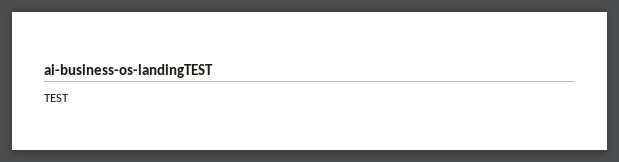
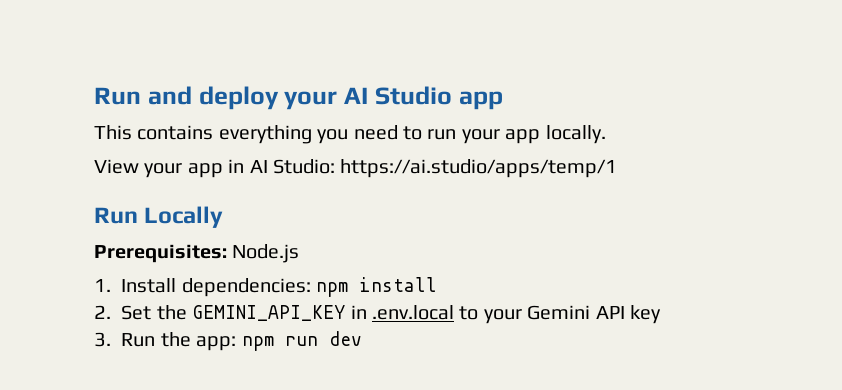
[44,64,213,78] [44,94,69,102] ai-business-os-landingTEST // TEST -> [94,86,503,110] [94,125,606,144] [94,159,618,178] [94,206,224,228] [94,244,300,263] [94,277,438,297] [94,305,662,324] [94,331,362,351] Run and deploy your AI Studio app // This contains everything you need to run your app locally. // View your app in AI Studio: https://ai.studio/apps/temp/1 // Run Locally // Prerequisites: Node.js // 1. Install dependencies: npm install // 2. Set the GEMINI_API_KEY in .env.local to your Gemini API key // 3. Run the app: npm run dev

